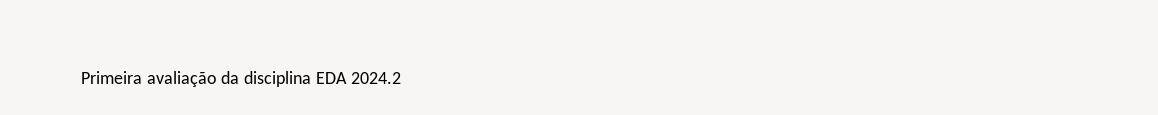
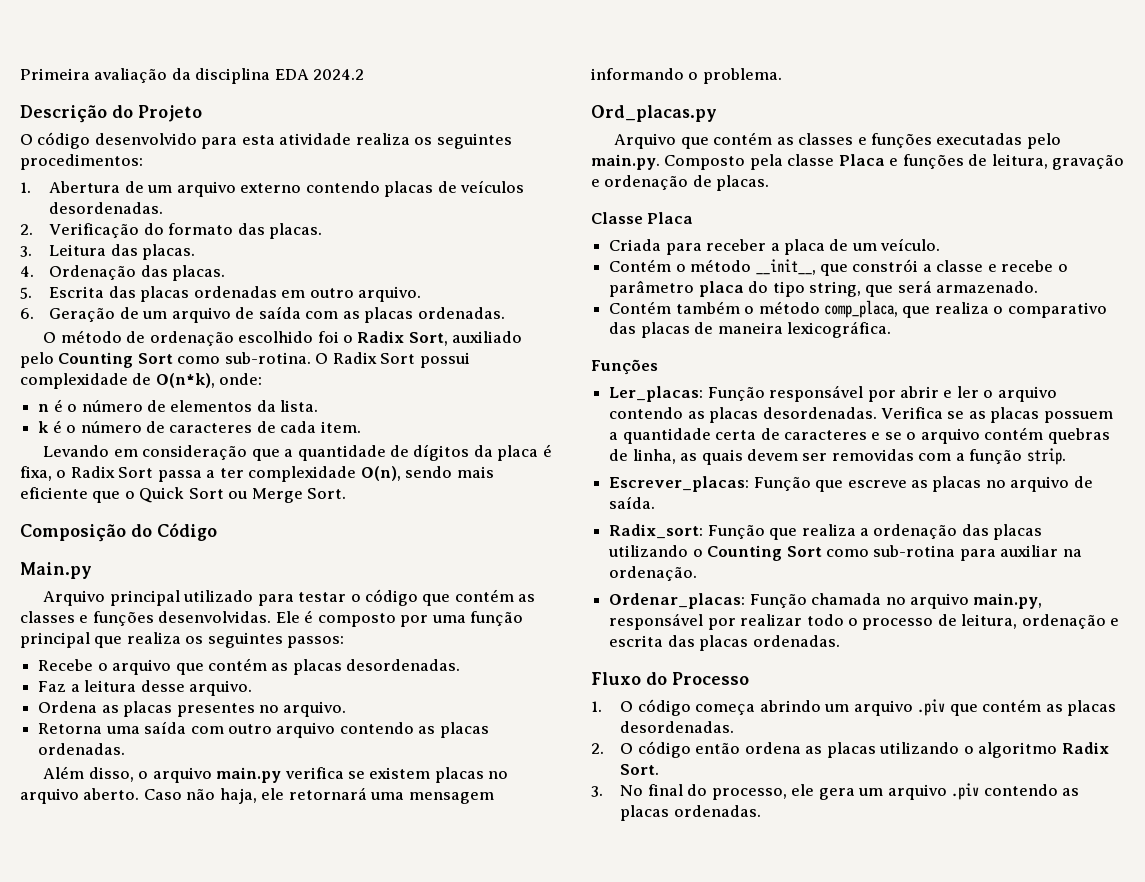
(401, 78) none -> [20,105,202,123] [20,132,512,149] [20,154,143,170] [20,180,525,197] [49,202,164,214] [20,223,323,239] [20,244,196,260] [20,265,226,281] [20,286,422,302] [20,306,505,323] [43,330,523,346] [20,352,470,368] [20,373,263,389] [38,399,319,412] [38,420,361,433] [43,444,552,461] [20,466,494,482] [20,487,347,503] [20,523,217,542] [20,562,92,579] [43,589,536,606] [20,610,524,627] [20,632,345,648] [38,658,461,675] [38,680,252,696] [38,701,347,717] [38,721,489,738] [38,743,126,755] [43,766,509,783] [20,787,494,804] [591,68,782,84] [591,105,717,122] [614,132,1061,149] [591,154,1125,170] [591,175,770,191] [591,212,694,224] [609,238,941,255] [609,259,1068,276] [609,280,1039,297] [609,300,1107,318] [609,321,891,338] [591,359,658,375] [609,385,1057,402] [609,407,1113,423] [609,427,1110,444] [609,448,1066,465] [609,476,1093,492] [609,496,656,509] [609,524,1043,540] [608,545,1082,561] [609,566,698,581] [609,593,1043,609] [609,613,1120,630] [609,635,840,651] [591,672,749,685] [591,699,1116,716] [620,721,735,733] [591,741,1109,758] [620,764,660,775] [591,783,1079,800] [620,805,761,821] // Descrição do Projeto // O código desenvolvido para esta atividade realiza os seguintes procedimentos: // 1. Abertura de um arquivo externo contendo placas de veículos desordenadas. // 2. Verificação do formato das placas. // 3. Leitura das placas. // 4. Ordenação das placas. // 5. Escrita das placas ordenadas em outro arquivo. // 6. Geração de um arquivo de saída com as placas ordenadas. // O método de ordenação escolhido foi o Radix Sort, auxiliado pelo Counting Sort como sub-rotina. O Radix Sort possui complexidade de O(n*k), onde: // n é o número de elementos da lista. // k é o número de caracteres de cada item. // Levando em consideração que a quantidade de dígitos da placa é fixa, o Radix Sort passa a ter complexidade O(n), sendo mais eficiente que o Quick Sort ou Merge Sort. // Composição do Código // Main.py // Arquivo principal utilizado para testar o código que contém as classes e funções desenvolvidas. Ele é composto por uma função principal que realiza os seguintes passos: // Recebe o arquivo que contém as placas desordenadas. // Faz a leitura desse arquivo. // Ordena as placas presentes no arquivo. // Retorna uma saída com outro arquivo contendo as placas ordenadas. // Além disso, o arquivo main.py verifica se existem placas no arquivo aberto. Caso não haja, ele retornará uma mensagem informando o problema. // Ord_placas.py // Arquivo que contém as classes e funções executadas pelo main.py. Composto pela classe Placa e funções de leitura, gravação e ordenação de placas. // Classe Placa // Criada para receber a placa de um veículo. // Contém o método __init__, que constrói a classe e recebe o parâmetro placa do tipo string, que será armazenado. // Contém também o método comp_placa, que realiza o comparativo das placas de maneira lexicográfica. // Funções // Ler_placas: Função responsável por abrir e ler o arquivo contendo as placas desordenadas. Verifica se as placas possuem a quantidade certa de caracteres e se o arquivo contém quebras de linha, as quais devem ser removidas com a função strip. // Escrever_placas: Função que escreve as placas no arquivo de saída. // Radix_sort: Função que realiza a ordenação das placas utilizando o Counting Sort como sub-rotina para auxiliar na ordenação. // Ordenar_placas: Função chamada no arquivo main.py, responsável por realizar todo o processo de leitura, ordenação e escrita das placas ordenadas. // Fluxo do Processo // 1. O código começa abrindo um arquivo .piv que contém as placas desordenadas. // 2. O código então ordena as placas utilizando o algoritmo Radix Sort. // 3. No final do processo, ele gera um arquivo .piv contendo as placas ordenadas.

